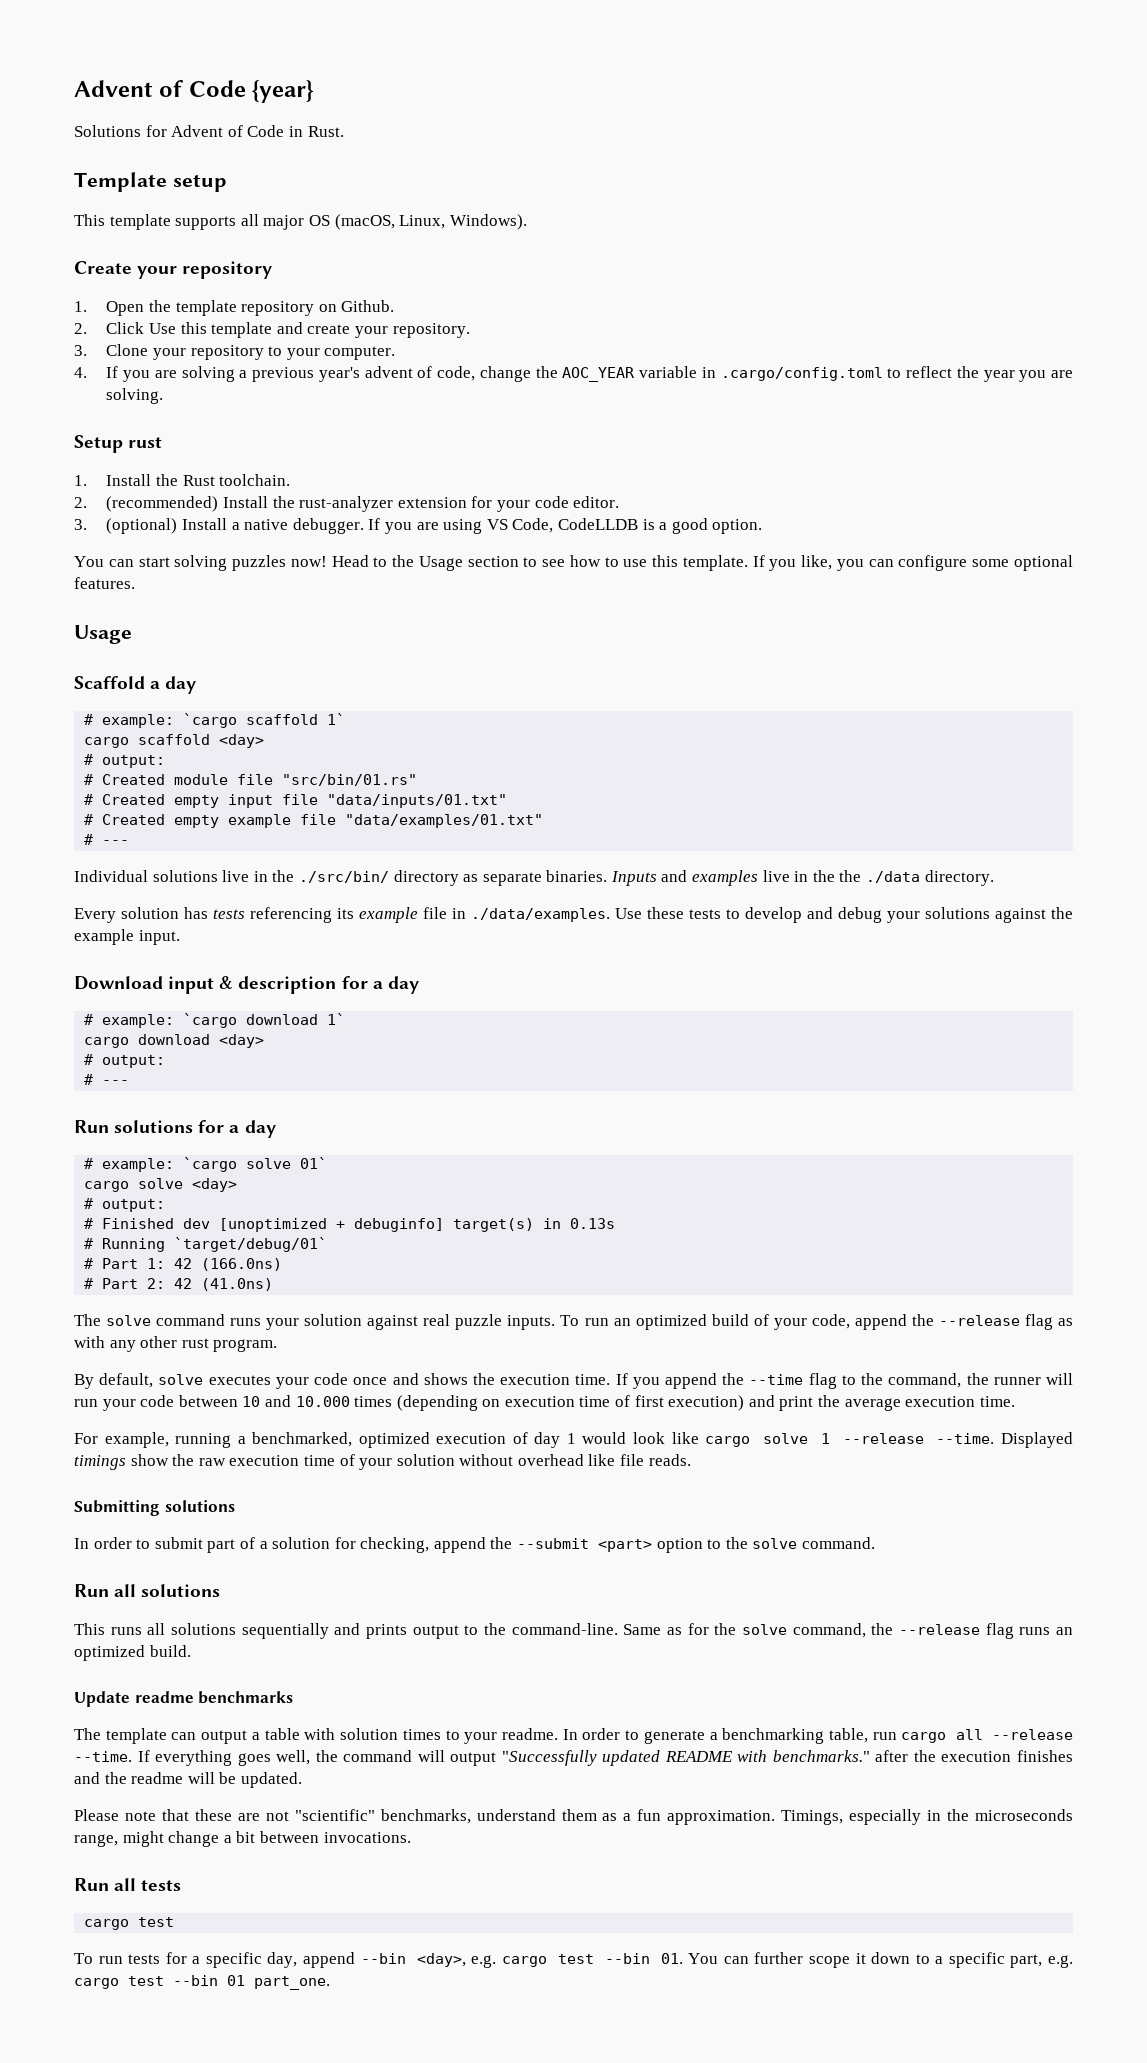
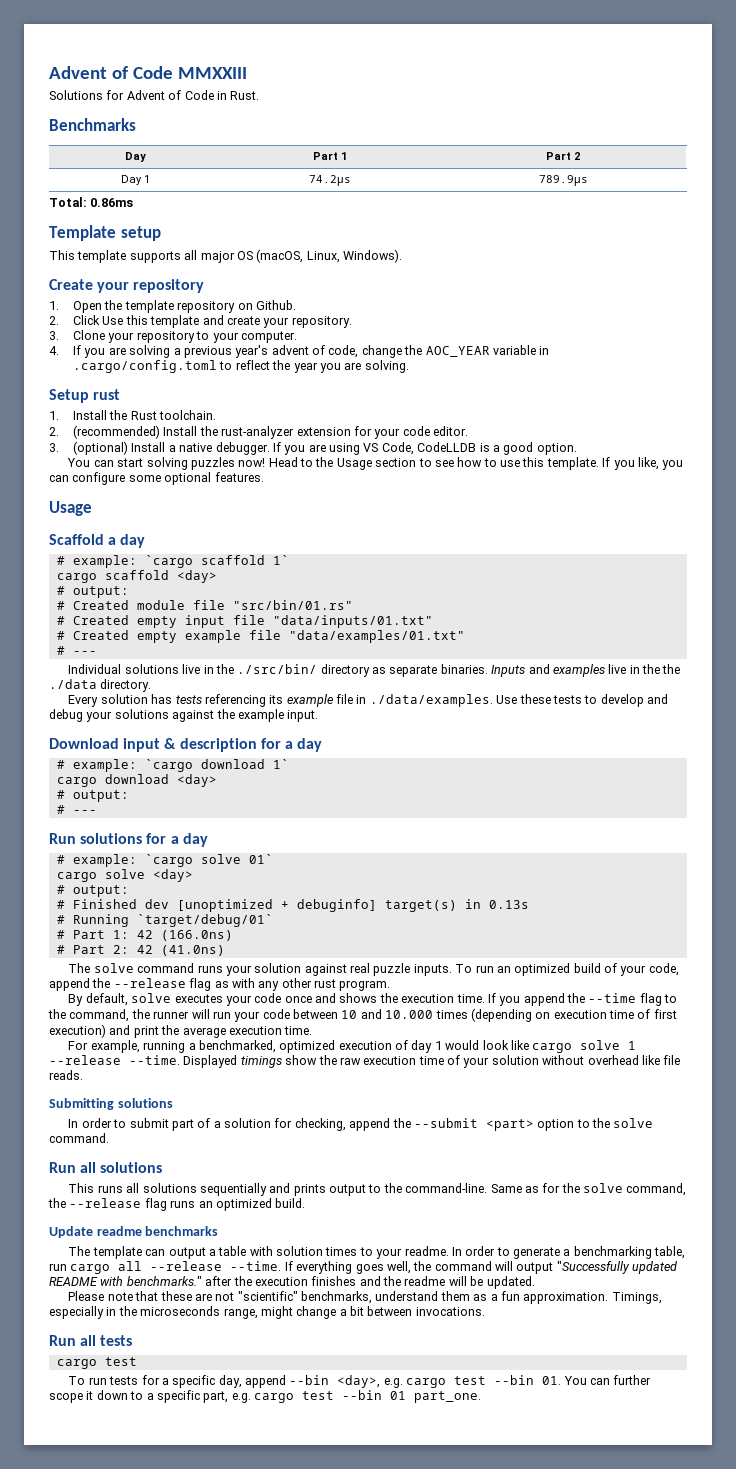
[74,80,315,103] Advent of Code {year} -> [49,66,248,79] Advent of Code MMXXIII
(344, 131) none -> [49,118,136,131] [124,152,146,162] [313,152,347,160] [546,152,580,160] [120,175,150,185] [309,175,351,186] [538,175,588,186] [49,197,134,207] // Benchmarks // Day | Part 1 | Part 2 // Day 1 | 74.2µs | 789.9µs // Total: 0.86ms

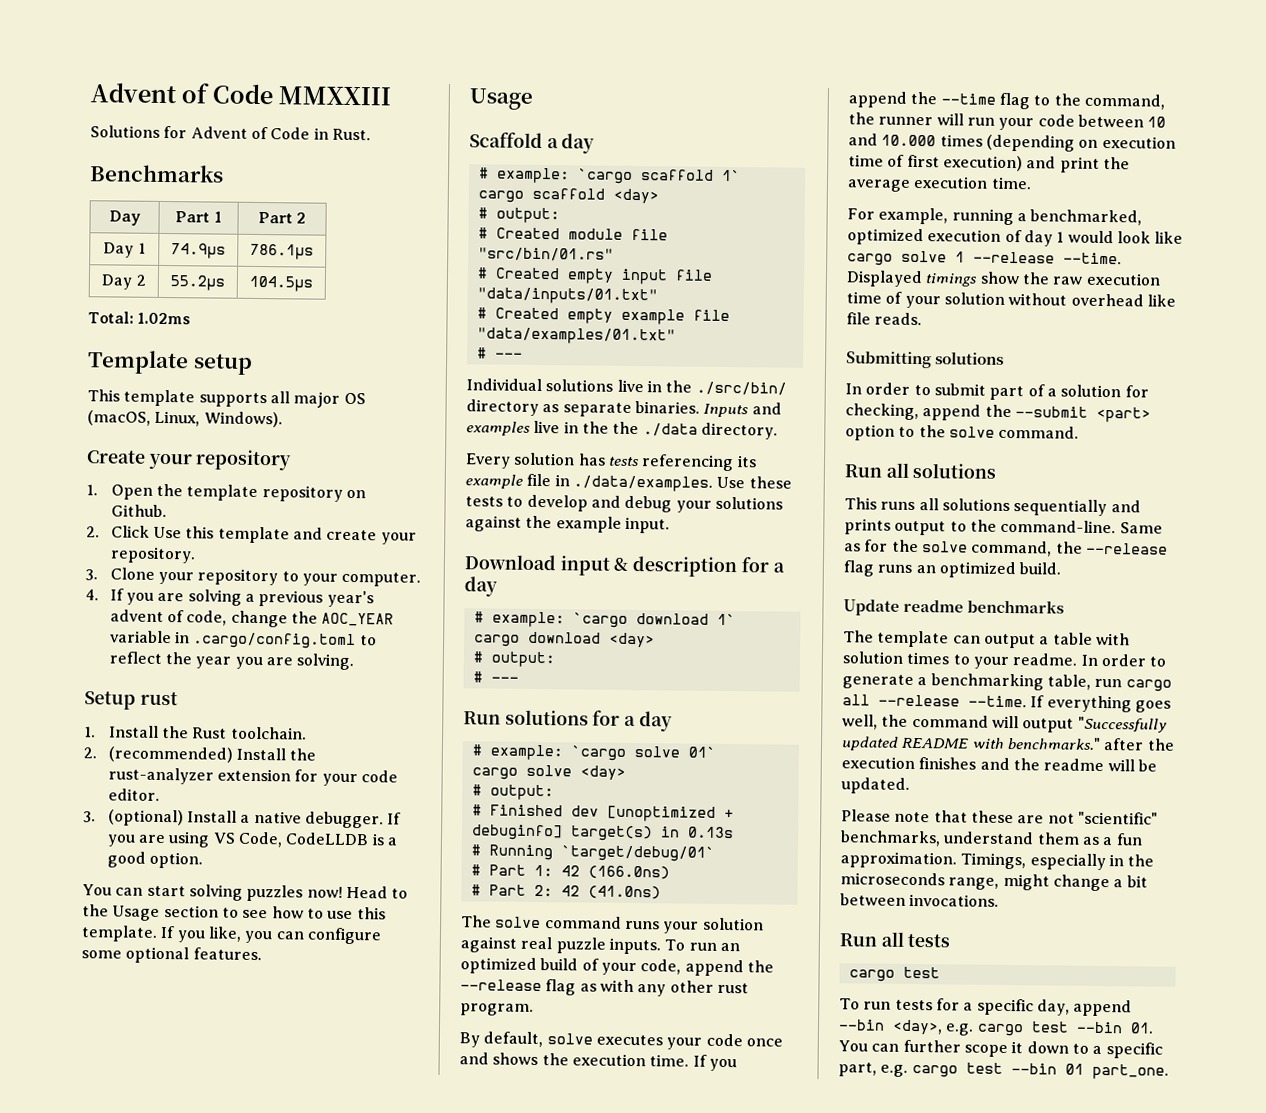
[309,175,351,186] [538,175,588,186] 74.2µs | 789.9µs -> [171,243,226,259] [250,243,314,260] [101,274,146,290] [170,275,225,291] [249,275,313,292] 74.9µs | 786.1µs // Day 2 | 55.2µs | 104.5µs
[90,198,134,207] 0.86ms -> [137,312,192,325] 1.02ms

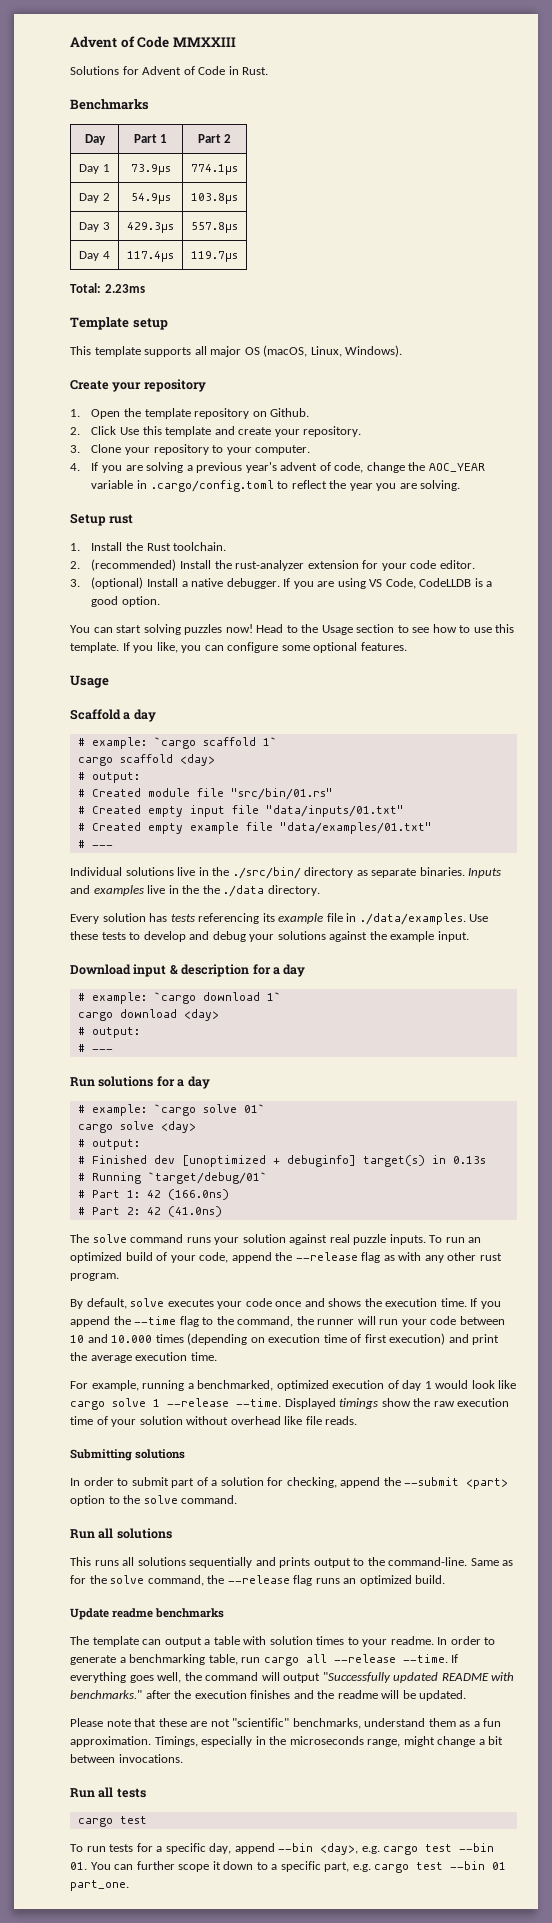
[171,243,226,259] [250,243,314,260] 74.9µs | 786.1µs -> [130,164,171,175] [191,164,238,175] 73.9µs | 774.1µs
[170,275,225,291] [249,275,313,292] 55.2µs | 104.5µs -> [130,193,171,204] [191,193,238,204] [79,222,110,232] [127,222,174,233] [191,222,238,233] [79,251,110,261] [127,251,174,262] [191,251,238,262] 54.9µs | 103.8µs // Day 3 | 429.3µs | 557.8µs // Day 4 | 117.4µs | 119.7µs
[137,312,192,325] 1.02ms -> [104,284,145,293] 2.23ms

